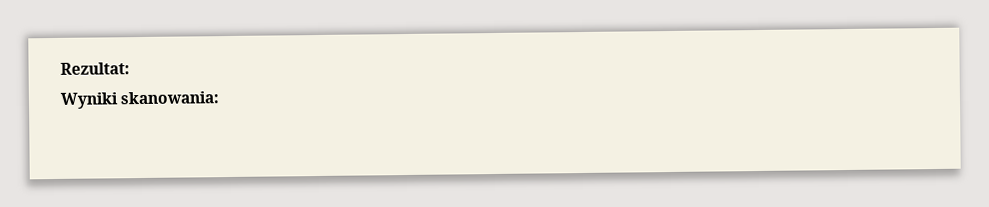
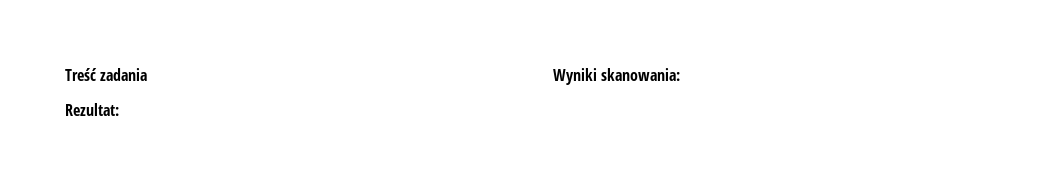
(60, 68) none -> [65,68,148,81] Treść zadania //

